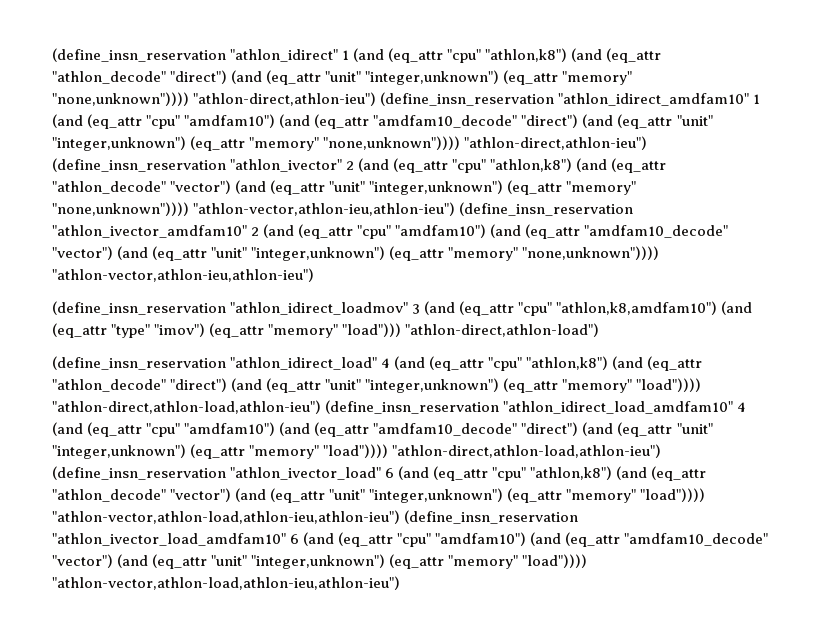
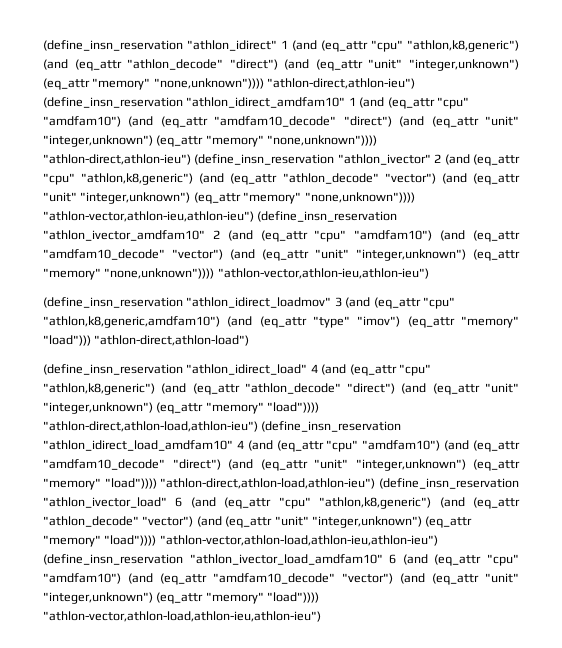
[485,48,568,62] "athlon,k8") -> [407,40,519,52] "athlon,k8,generic")
[490,158,573,172] "athlon,k8") -> [81,173,194,185] "athlon,k8,generic")
[556,301,718,315] "athlon,k8,amdfam10") -> [43,316,220,328] "athlon,k8,generic,amdfam10")
[526,356,609,370] "athlon,k8") -> [43,383,155,395] "athlon,k8,generic")
[530,466,613,480] "athlon,k8") -> [319,497,432,509] "athlon,k8,generic")

